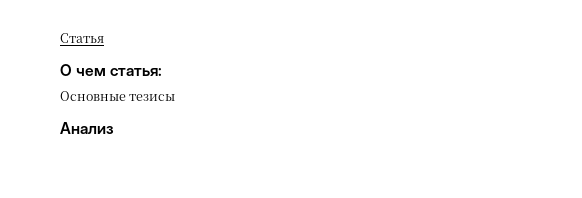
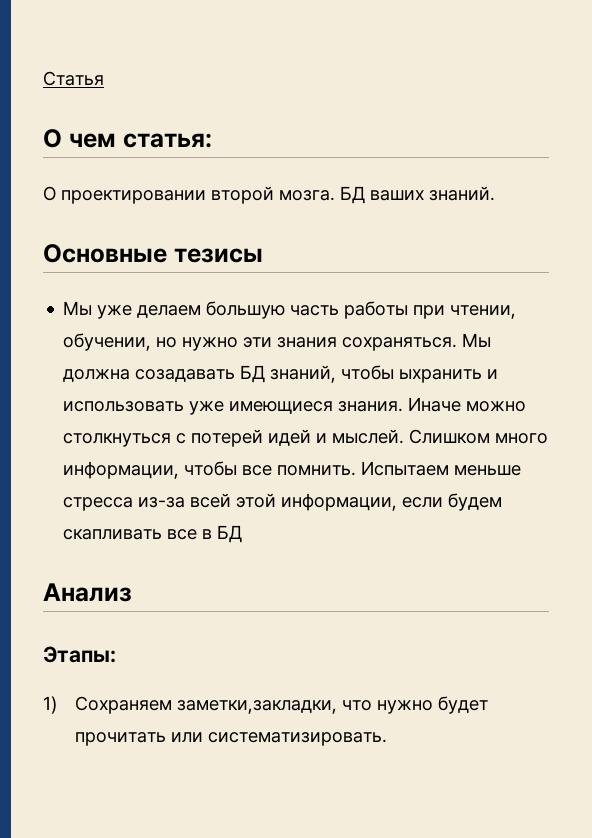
[60,91,176,101] [60,122,114,134] Основные тезисы // Анализ -> [43,186,495,204] [43,244,263,263] [63,301,517,319] [63,333,492,351] [63,365,499,383] [63,397,527,415] [63,429,549,447] [63,461,522,479] [63,493,503,511] [63,525,243,543] [43,583,132,602] [43,646,116,663] [43,696,489,714] [75,732,388,746] О проектировании второй мозга. БД ваших знаний. // Основные тезисы // Мы уже делаем большую часть работы при чтении, обучении, но нужно эти знания сохраняться. Мы должна созадавать БД знаний, чтобы ыхранить и использовать уже имеющиеся знания. Иначе можно столкнуться с потерей идей и мыслей. Слишком много информации, чтобы все помнить. Испытаем меньше стресса из-за всей этой информации, если будем скапливать все в БД // Анализ // Этапы: // 1) Сохраняем заметки,закладки, что нужно будет прочитать или систематизировать.

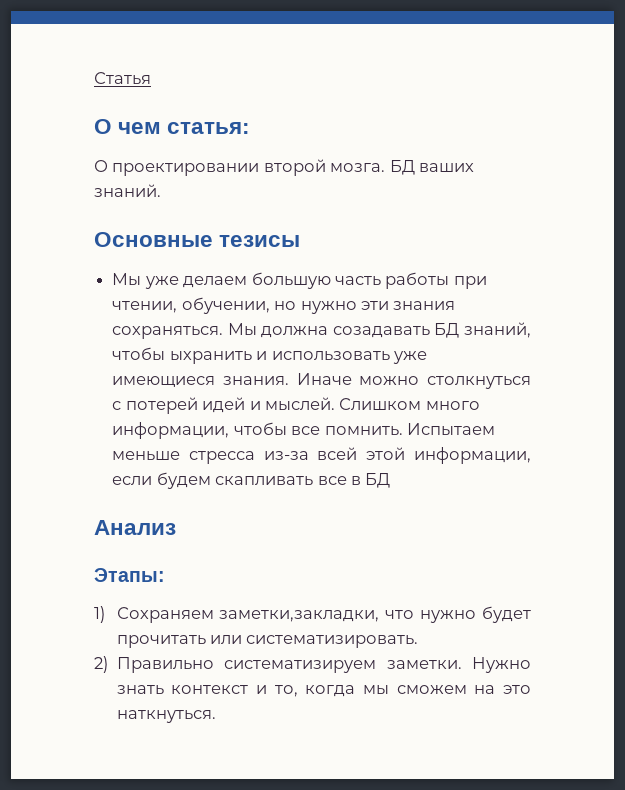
(388, 739) none -> [94,656,531,673] [116,685,531,697] [116,710,216,723] // 2) Правильно систематизируем заметки. Нужно знать контекст и то, когда мы сможем на это наткнуться.

